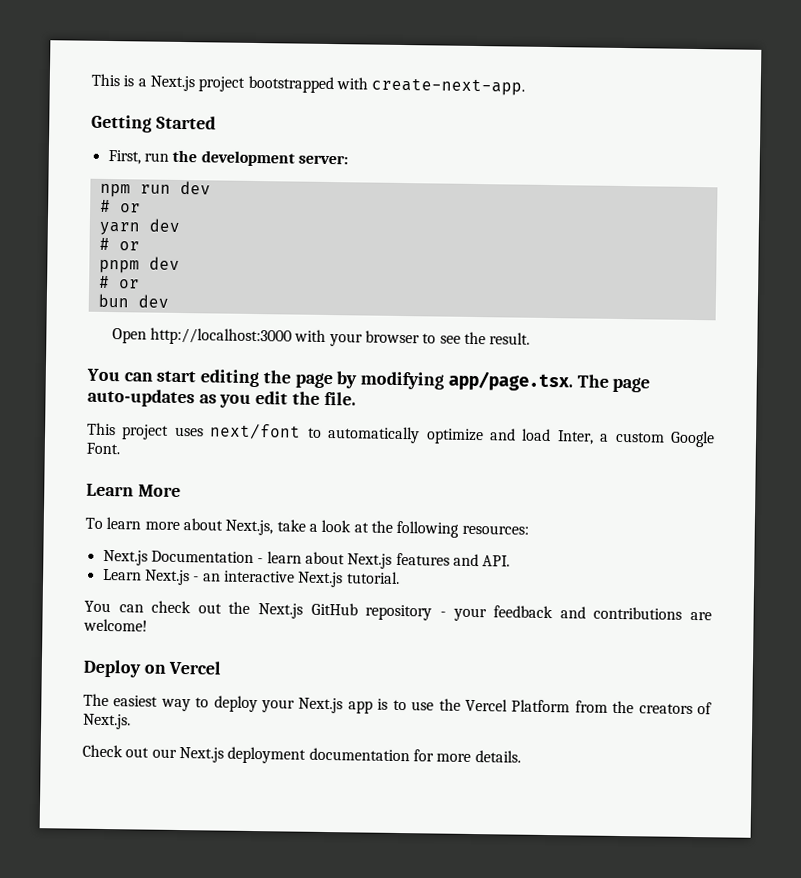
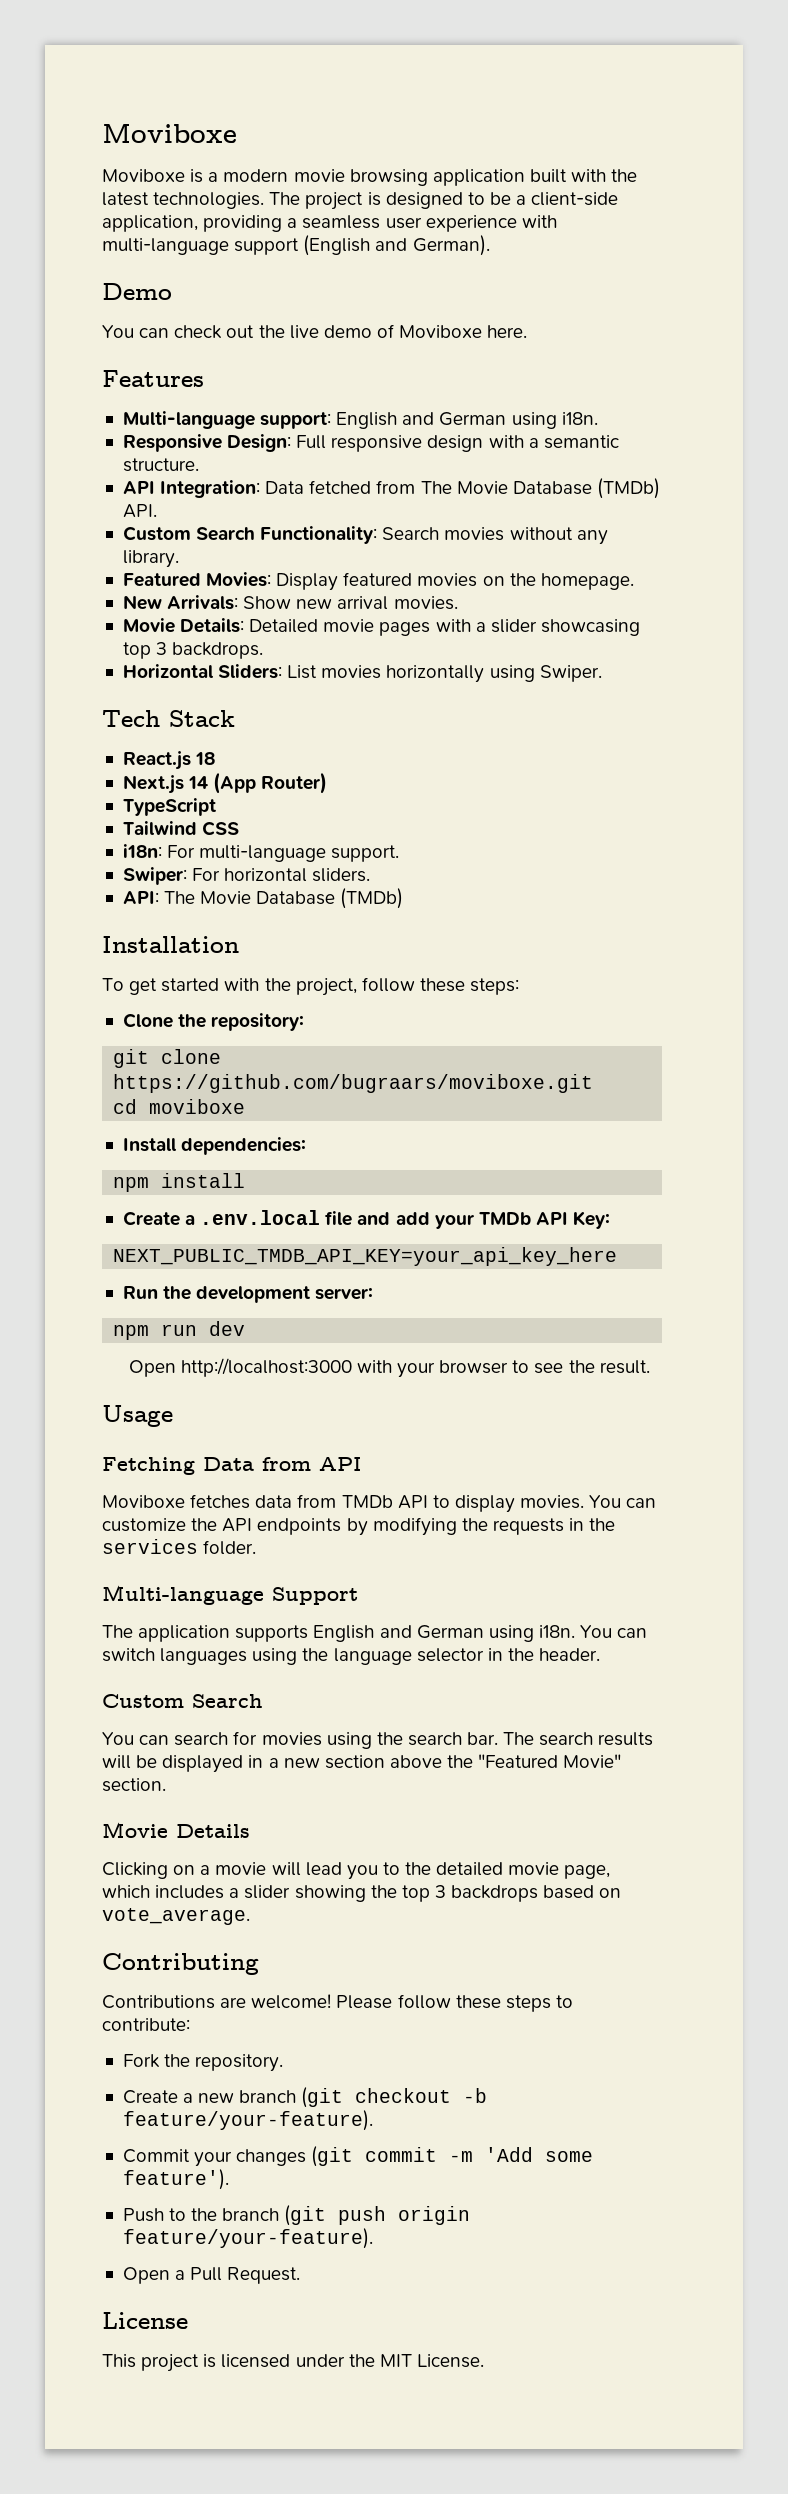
[91,73,526,96] [91,114,216,133] [107,149,169,165] This is a Next.js project bootstrapped with create-next-app. // Getting Started // First, run -> [102,124,237,143] [102,169,638,186] [102,192,619,210] [102,215,557,232] [102,235,490,256] [102,283,172,300] [102,324,528,339] [102,370,204,387] [122,411,598,429] [122,434,619,452] [122,458,199,472] [122,478,660,499] [122,504,157,518] [122,526,608,545] [122,550,179,568] [122,572,634,591] [122,595,458,610] [122,618,640,636] [122,642,264,659] [122,664,602,683] [102,710,235,727] [122,751,216,770] [122,772,328,794] [122,798,216,816] [122,821,240,836] [122,844,400,862] [122,867,371,885] [122,888,404,909] [102,936,239,953] [102,977,520,996] [122,1013,305,1031] [113,1049,222,1068] [113,1074,594,1093] [113,1099,246,1114] [122,1137,307,1155] [113,1173,246,1192] [122,1210,611,1229] [113,1247,618,1266] [122,1286,158,1299] Moviboxe // Moviboxe is a modern movie browsing application built with the latest technologies. The project is designed to be a client-side application, providing a seamless user experience with multi-language support (English and German). // Demo // You can check out the live demo of Moviboxe here. // Features // Multi-language support: English and German using i18n. // Responsive Design: Full responsive design with a semantic structure. // API Integration: Data fetched from The Movie Database (TMDb) API. // Custom Search Functionality: Search movies without any library. // Featured Movies: Display featured movies on the homepage. // New Arrivals: Show new arrival movies. // Movie Details: Detailed movie pages with a slider showcasing top 3 backdrops. // Horizontal Sliders: List movies horizontally using Swiper. // Tech Stack // React.js 18 // Next.js 14 (App Router) // TypeScript // Tailwind CSS // i18n: For multi-language support. // Swiper: For horizontal sliders. // API: The Movie Database (TMDb) // Installation // To get started with the project, follow these steps: // Clone the repository: // git clone https://github.com/bugraars/moviboxe.git // cd moviboxe // Install dependencies: // npm install // Create a .env.local file and add your TMDb API Key: // NEXT_PUBLIC_TMDB_API_KEY=your_api_key_here // Run
[99,199,141,213] [98,218,180,236] [98,237,140,251] [98,256,180,274] [98,275,140,289] [97,293,169,308] // # or // yarn dev // # or // pnpm dev // # or // bun dev -> (246, 1328) none
[86,368,651,393] [87,388,356,408] [87,422,715,448] [86,442,120,455] [86,483,181,498] [85,517,529,538] [102,549,511,569] [102,568,400,588] [84,600,713,622] [83,618,148,632] [83,659,222,678] [83,693,713,715] [83,713,131,730] [82,744,521,764] You can start editing the page by modifying app/page.tsx. The page auto-updates as you edit the file. // This project uses next/font to automatically optimize and load Inter, a custom Google Font. // Learn More // To learn more about Next.js, take a look at the following resources: // Next.js Documentation - learn about Next.js features and API. // Learn Next.js - an interactive Next.js tutorial. // You can check out the Next.js GitHub repository - your feedback and contributions are welcome! // Deploy on Vercel // The easiest way to deploy your Next.js app is to use the Vercel Platform from the creators of Next.js. // Check out our Next.js deployment documentation for more details. -> [102,1405,173,1427] [102,1457,361,1475] [102,1494,657,1513] [102,1517,616,1536] [102,1539,257,1555] [102,1585,358,1605] [102,1625,648,1642] [102,1648,601,1665] [102,1694,263,1708] [102,1731,654,1749] [102,1754,622,1773] [102,1778,166,1792] [102,1822,250,1838] [102,1862,611,1880] [102,1885,622,1902] [102,1908,250,1925] [102,1953,259,1975] [102,1994,573,2012] [102,2018,190,2031] [122,2054,284,2072] [122,2087,488,2108] [122,2110,373,2131] [122,2146,594,2167] [122,2169,229,2190] [122,2205,471,2226] [122,2228,373,2249] [122,2267,301,2284] [102,2312,188,2329] [102,2354,484,2372] Usage // Fetching Data from API // Moviboxe fetches data from TMDb API to display movies. You can customize the API endpoints by modifying the requests in the services folder. // Multi-language Support // The application supports English and German using i18n. You can switch languages using the language selector in the header. // Custom Search // You can search for movies using the search bar. The search results will be displayed in a new section above the "Featured Movie" section. // Movie Details // Clicking on a movie will lead you to the detailed movie page, which includes a slider showing the top 3 backdrops based on vote_average. // Contributing // Contributions are welcome! Please follow these steps to contribute: // Fork the repository. // Create a new branch (git checkout -b feature/your-feature). // Commit your changes (git commit -m 'Add some feature'). // Push to the branch (git push origin feature/your-feature). // Open a Pull Request. // License // This project is licensed under the MIT License.

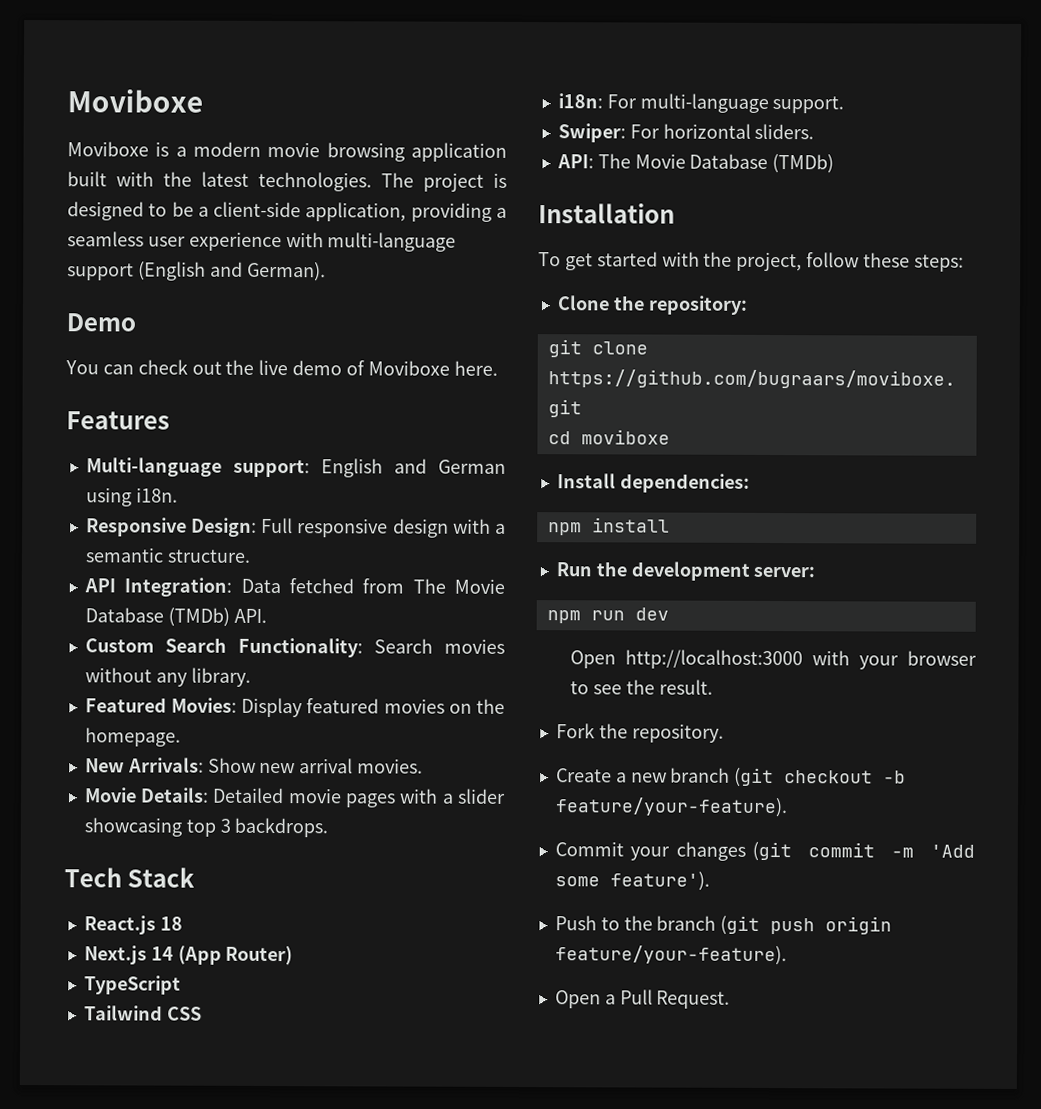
[122,664,602,683] // Horizontal Sliders: List movies horizontally using Swiper. -> (329, 827) none
[122,1210,611,1229] [113,1247,618,1266] // Create a .env.local file and add your TMDb API Key: // NEXT_PUBLIC_TMDB_API_KEY=your_api_key_here -> (670, 525) none
[102,1405,173,1427] [102,1457,361,1475] [102,1494,657,1513] [102,1517,616,1536] [102,1539,257,1555] [102,1585,358,1605] [102,1625,648,1642] [102,1648,601,1665] [102,1694,263,1708] [102,1731,654,1749] [102,1754,622,1773] [102,1778,166,1792] [102,1822,250,1838] [102,1862,611,1880] [102,1885,622,1902] [102,1908,250,1925] [102,1953,259,1975] [102,1994,573,2012] [102,2018,190,2031] // Usage // Fetching Data from API // Moviboxe fetches data from TMDb API to display movies. You can customize the API endpoints by modifying the requests in the services folder. // Multi-language Support // The application supports English and German using i18n. You can switch languages using the language selector in the header. // Custom Search // You can search for movies using the search bar. The search results will be displayed in a new section above the "Featured Movie" section. // Movie Details // Clicking on a movie will lead you to the detailed movie page, which includes a slider showing the top 3 backdrops based on vote_average. // Contributing // Contributions are welcome! Please follow these steps to contribute: -> (713, 687) none
[102,2312,188,2329] [102,2354,484,2372] // License // This project is licensed under the MIT License. -> (731, 999) none

